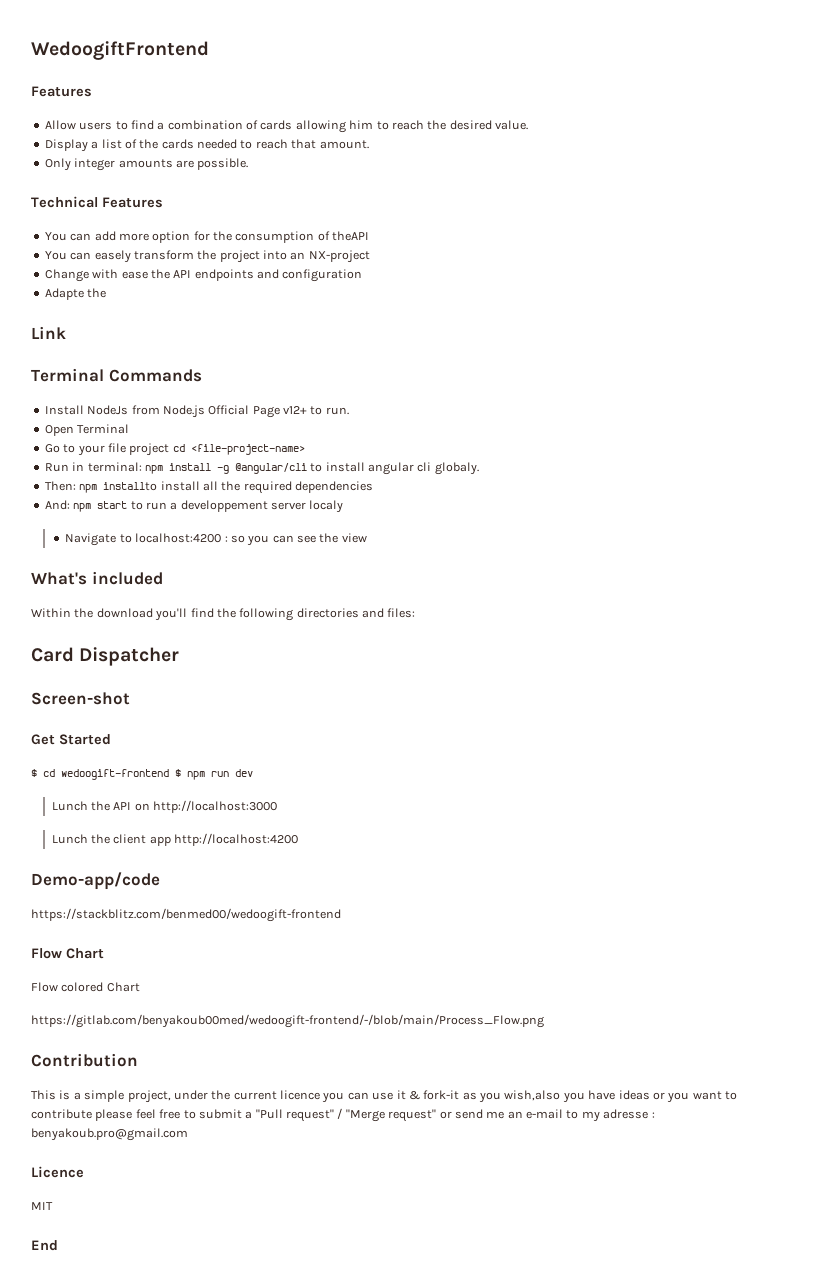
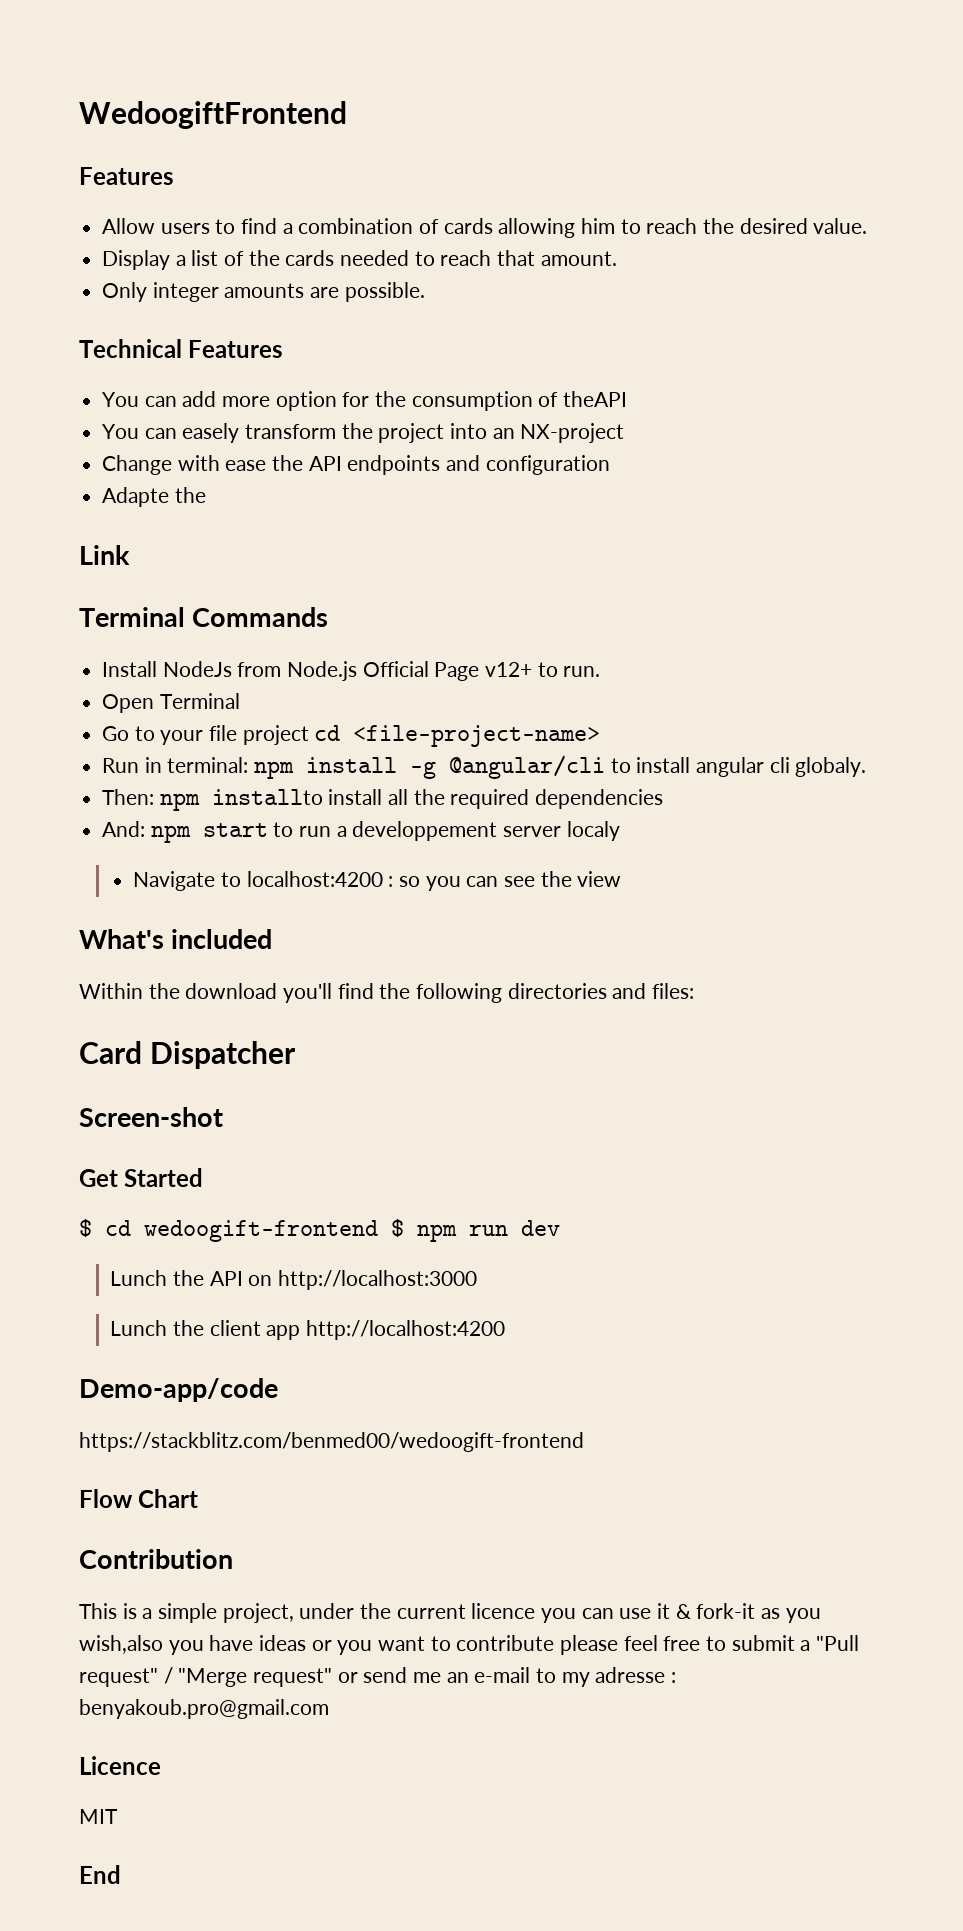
[31,982,140,992] [31,1014,544,1028] // Flow colored Chart // https://gitlab.com/benyakoub00med/wedoogift-frontend/-/blob/main/Process_Flow.png -> (199, 1498) none

